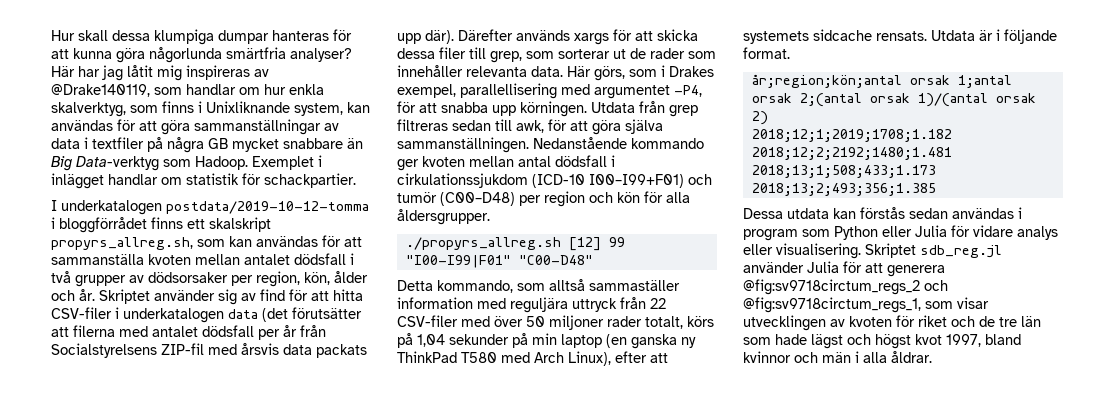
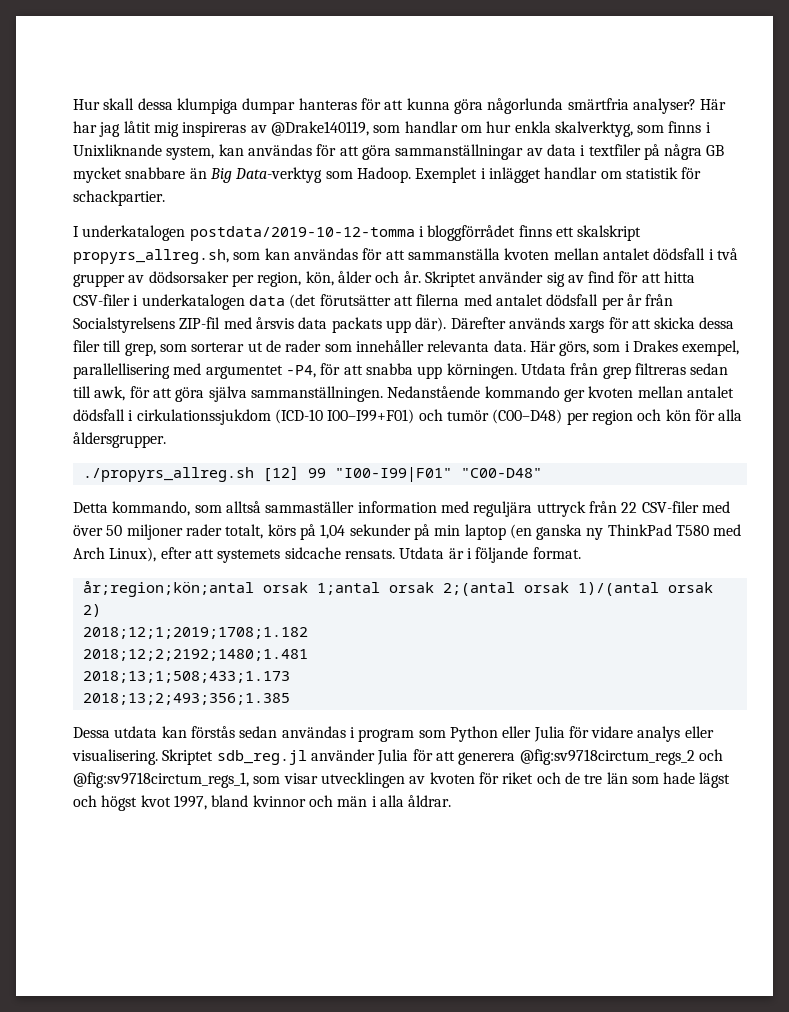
[518,156,551,167] antal -> [686,386,734,398] antalet

